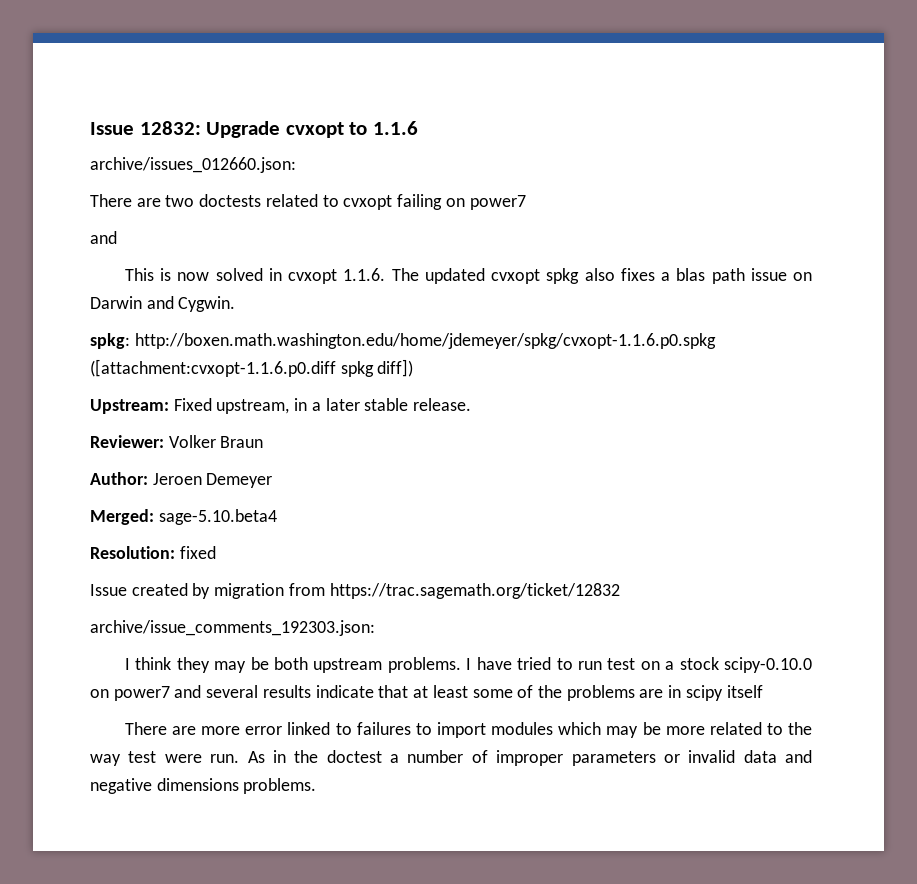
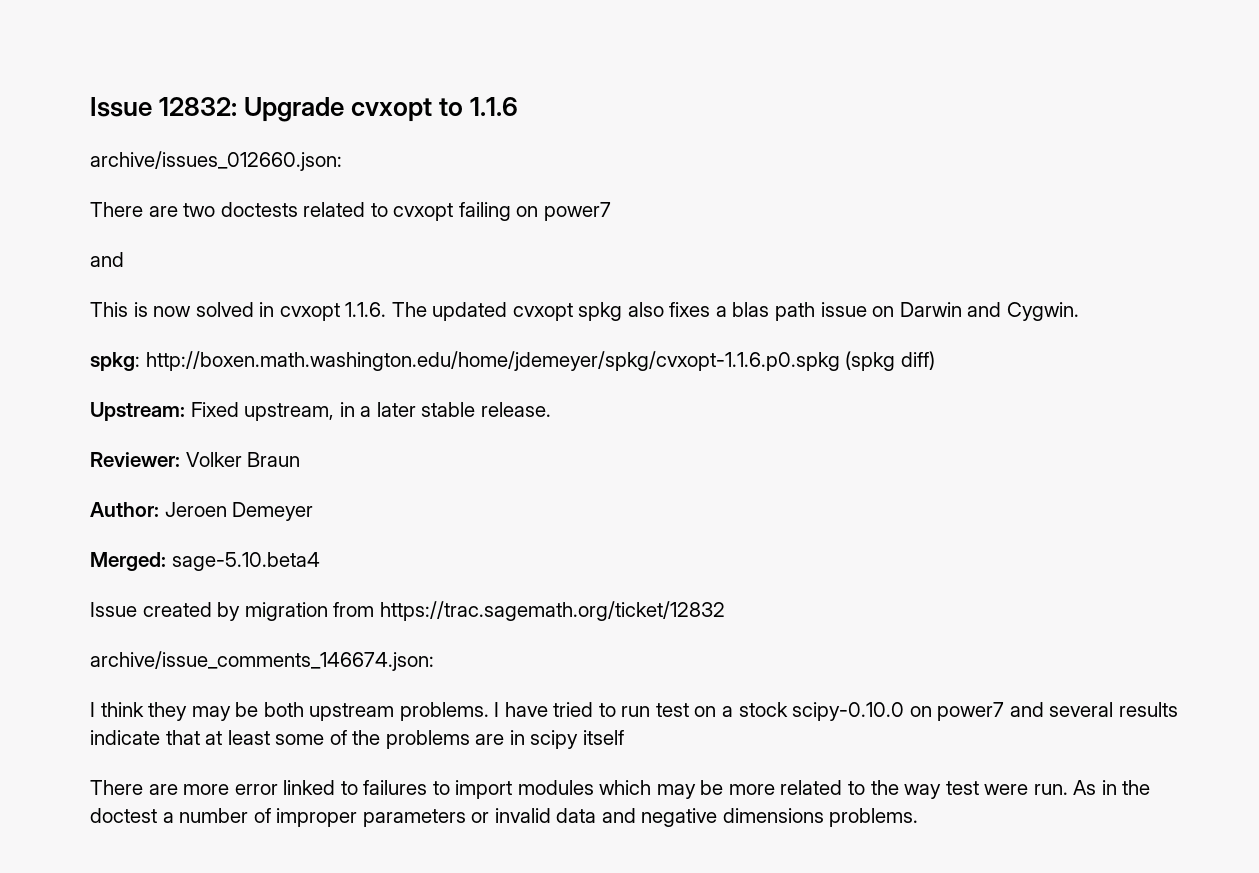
[90,359,414,377] ([attachment:cvxopt-1.1.6.p0.diff spkg diff]) -> [845,351,935,371] (spkg diff)
[90,546,216,559] // Resolution: fixed -> (320, 561) none
[90,620,375,636] archive/issue_comments_192303.json: -> [90,651,434,671] archive/issue_comments_146674.json:

